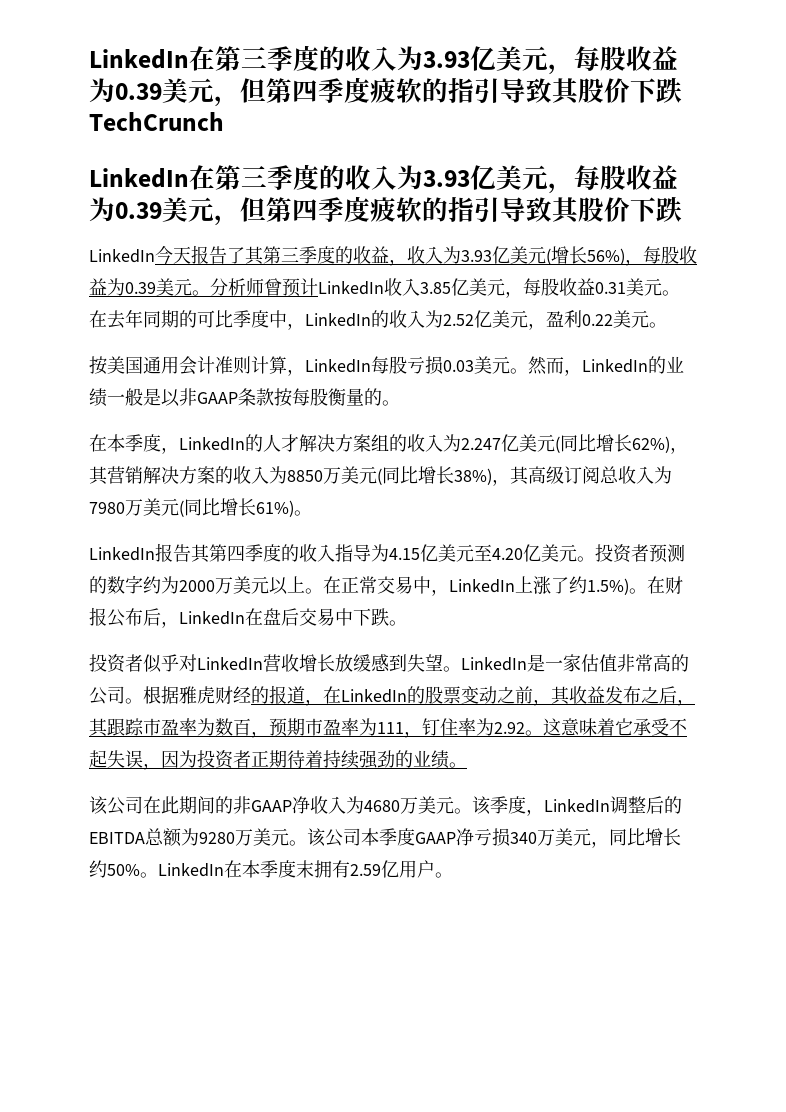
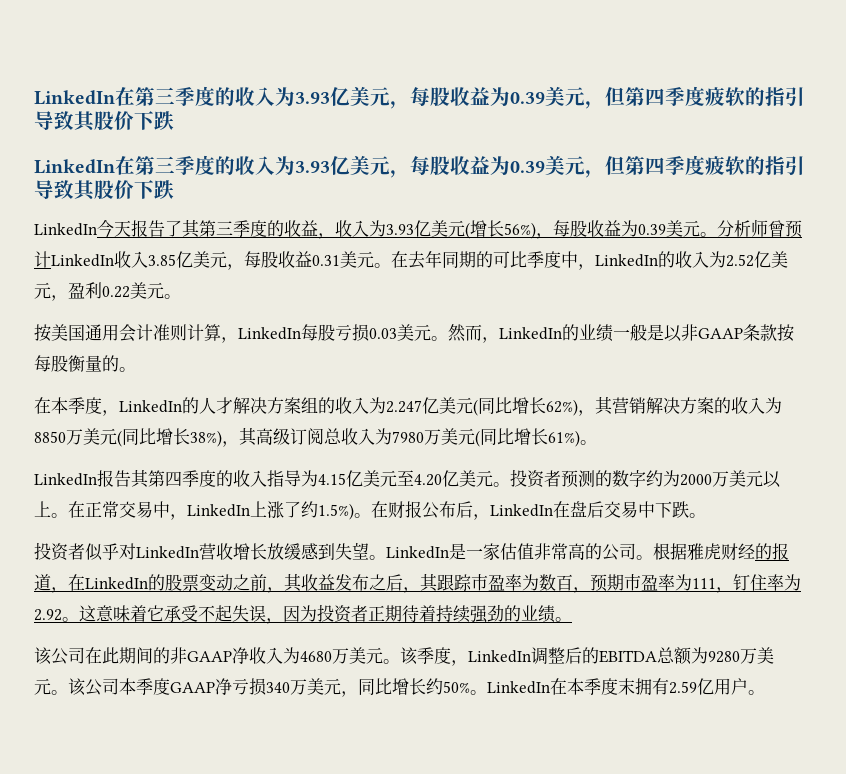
[89,112,224,131] TechCrunch -> (174, 120) none

